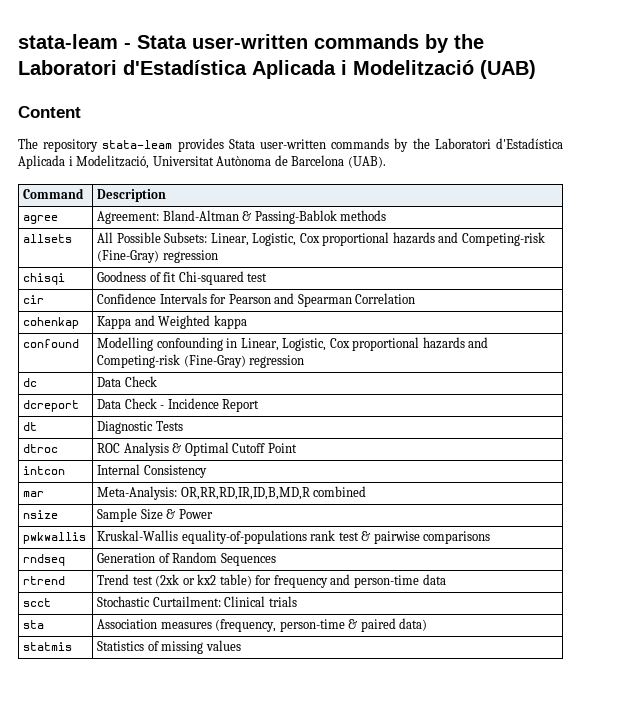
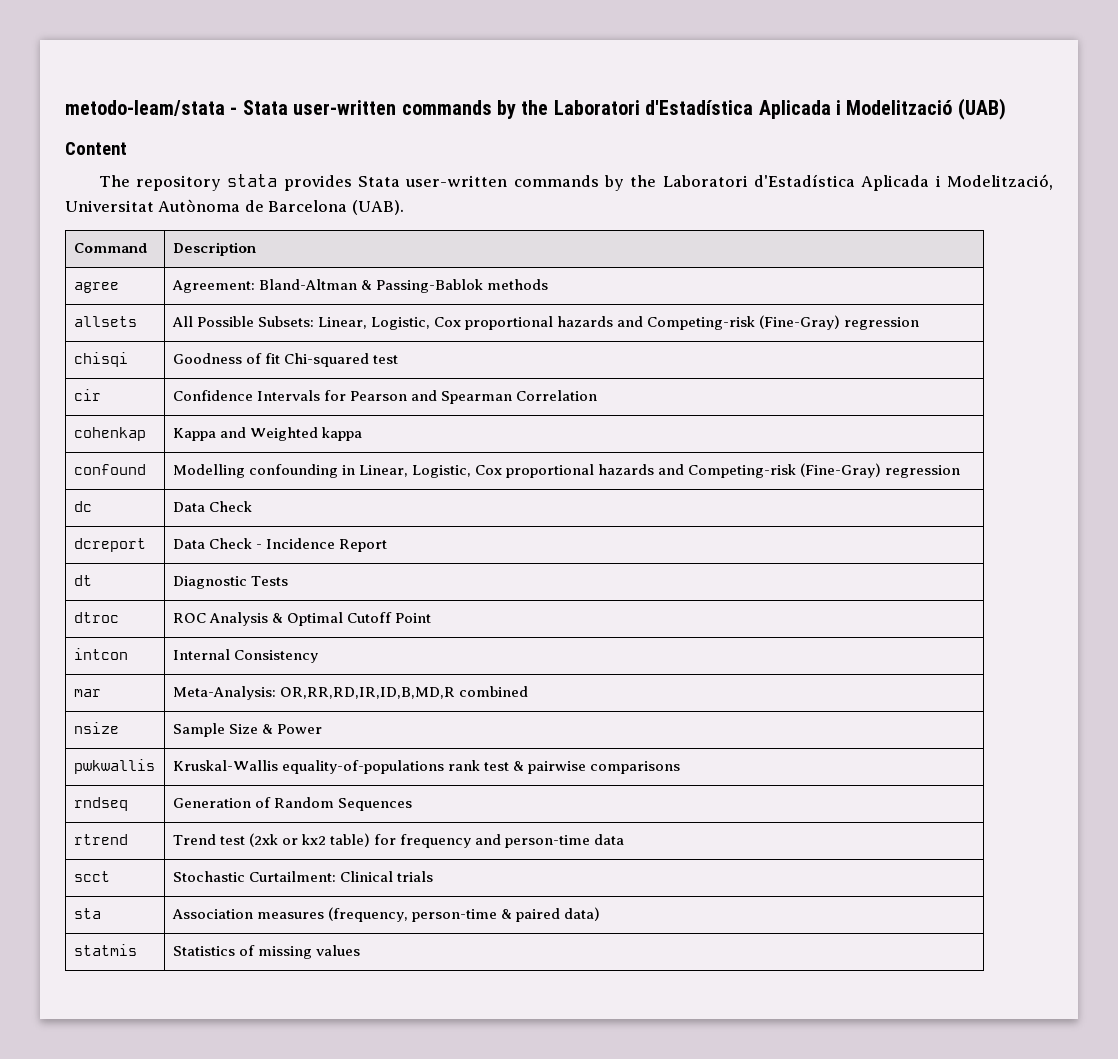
[18,34,118,49] stata-leam -> [65,100,225,116] metodo-leam/stata
[102,140,173,149] stata-leam -> [227,174,278,187] stata

